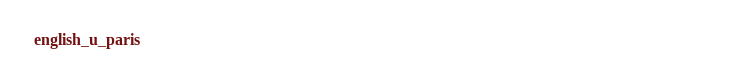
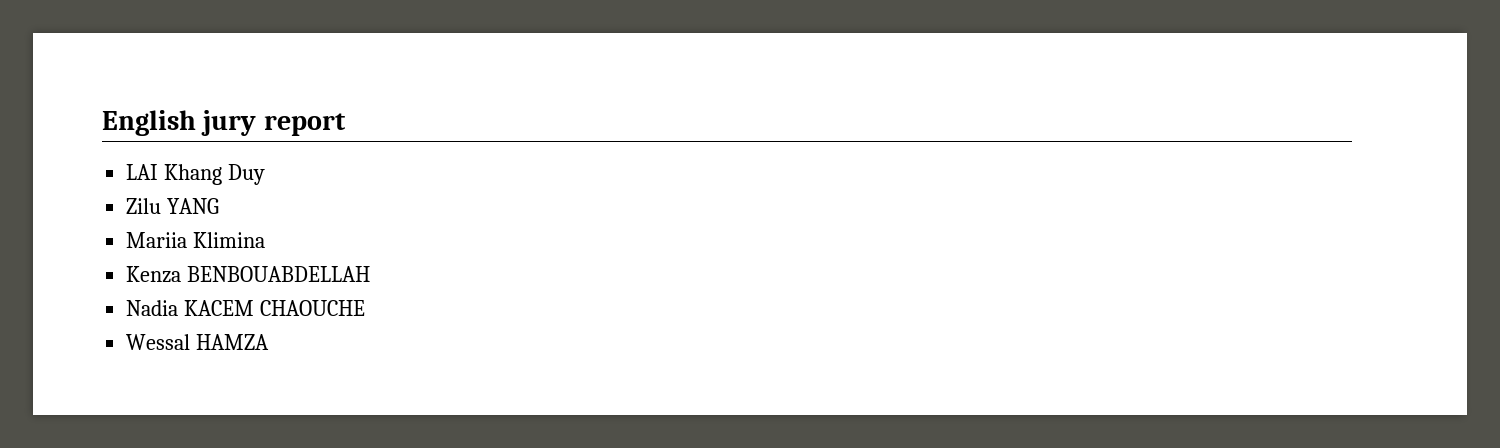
[34,33,140,49] english_u_paris -> [102,110,346,136] [126,164,266,185] [126,198,220,214] [126,232,266,248] [126,266,371,283] [126,300,366,316] [126,334,270,350] English jury report // LAI Khang Duy // Zilu YANG // Mariia Klimina // Kenza BENBOUABDELLAH // Nadia KACEM CHAOUCHE // Wessal HAMZA

